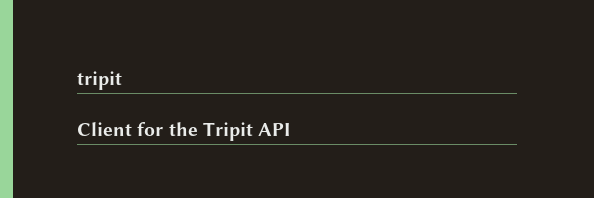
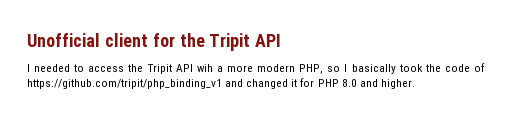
[77,71,122,90] [77,122,132,136] tripit // Client -> [27,33,148,47] Unofficial client
(291, 129) none -> [27,63,485,74] [27,78,415,89] // I needed to access the Tripit API wih a more modern PHP, so I basically took the code of https://github.com/tripit/php_binding_v1 and changed it for PHP 8.0 and higher.

